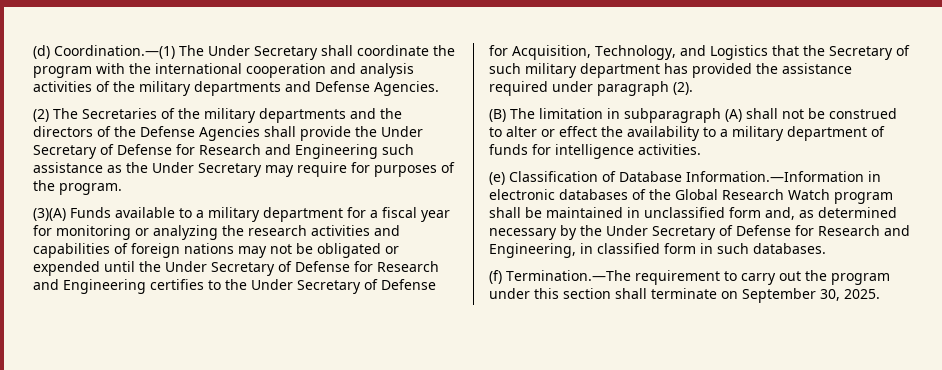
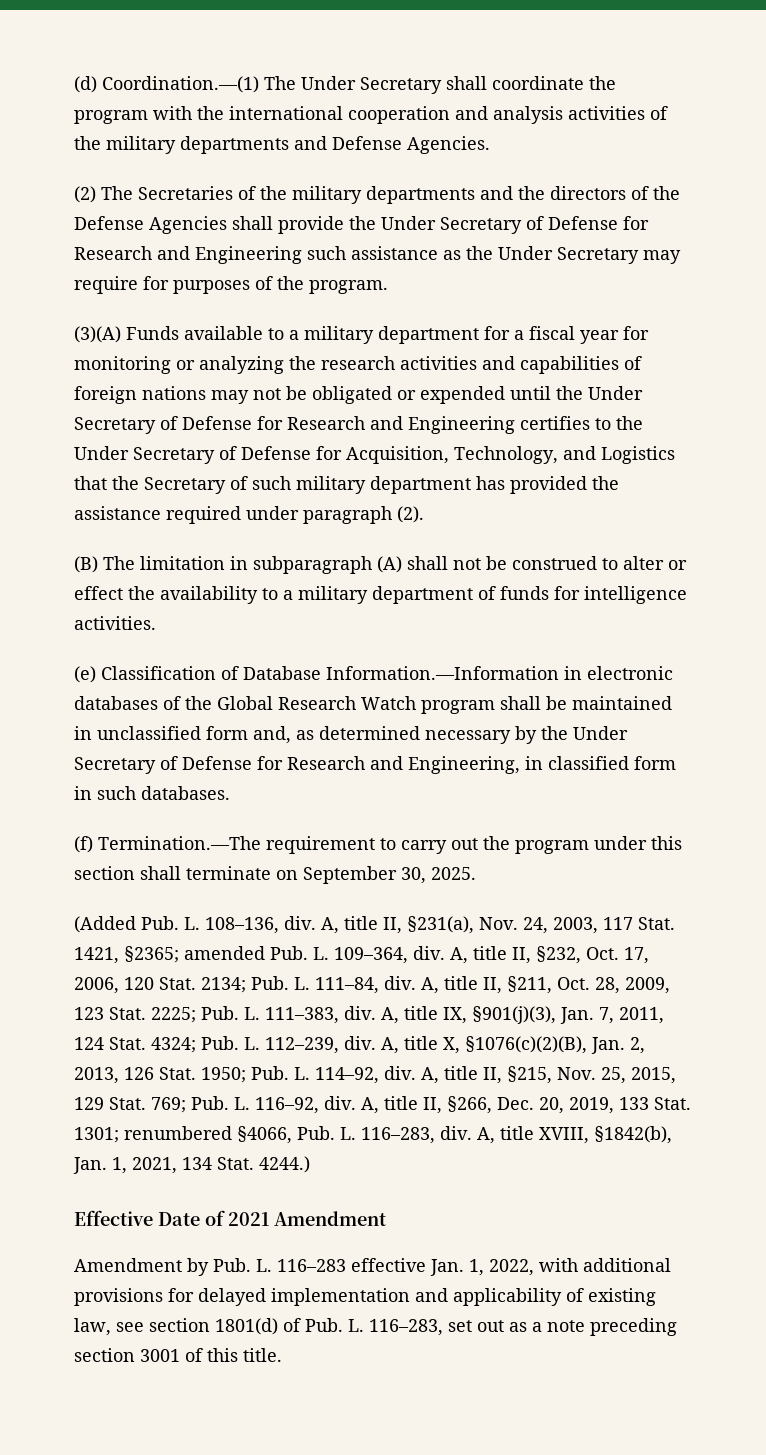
(880, 294) none -> [74,916,675,934] [74,946,649,964] [74,976,670,994] [74,1006,664,1024] [74,1036,645,1054] [74,1066,676,1084] [74,1096,691,1114] [74,1126,672,1144] [73,1156,310,1174] [74,1210,386,1226] [74,1258,671,1276] [74,1288,656,1306] [74,1318,677,1336] [74,1348,282,1362] // (Added Pub. L. 108–136, div. A, title II, §231(a), Nov. 24, 2003, 117 Stat. 1421, §2365; amended Pub. L. 109–364, div. A, title II, §232, Oct. 17, 2006, 120 Stat. 2134; Pub. L. 111–84, div. A, title II, §211, Oct. 28, 2009, 123 Stat. 2225; Pub. L. 111–383, div. A, title IX, §901(j)(3), Jan. 7, 2011, 124 Stat. 4324; Pub. L. 112–239, div. A, title X, §1076(c)(2)(B), Jan. 2, 2013, 126 Stat. 1950; Pub. L. 114–92, div. A, title II, §215, Nov. 25, 2015, 129 Stat. 769; Pub. L. 116–92, div. A, title II, §266, Dec. 20, 2019, 133 Stat. 1301; renumbered §4066, Pub. L. 116–283, div. A, title XVIII, §1842(b), Jan. 1, 2021, 134 Stat. 4244.) // Effective Date of 2021 Amendment // Amendment by Pub. L. 116–283 effective Jan. 1, 2022, with additional provisions for delayed implementation and applicability of existing law, see section 1801(d) of Pub. L. 116–283, set out as a note preceding section 3001 of this title.

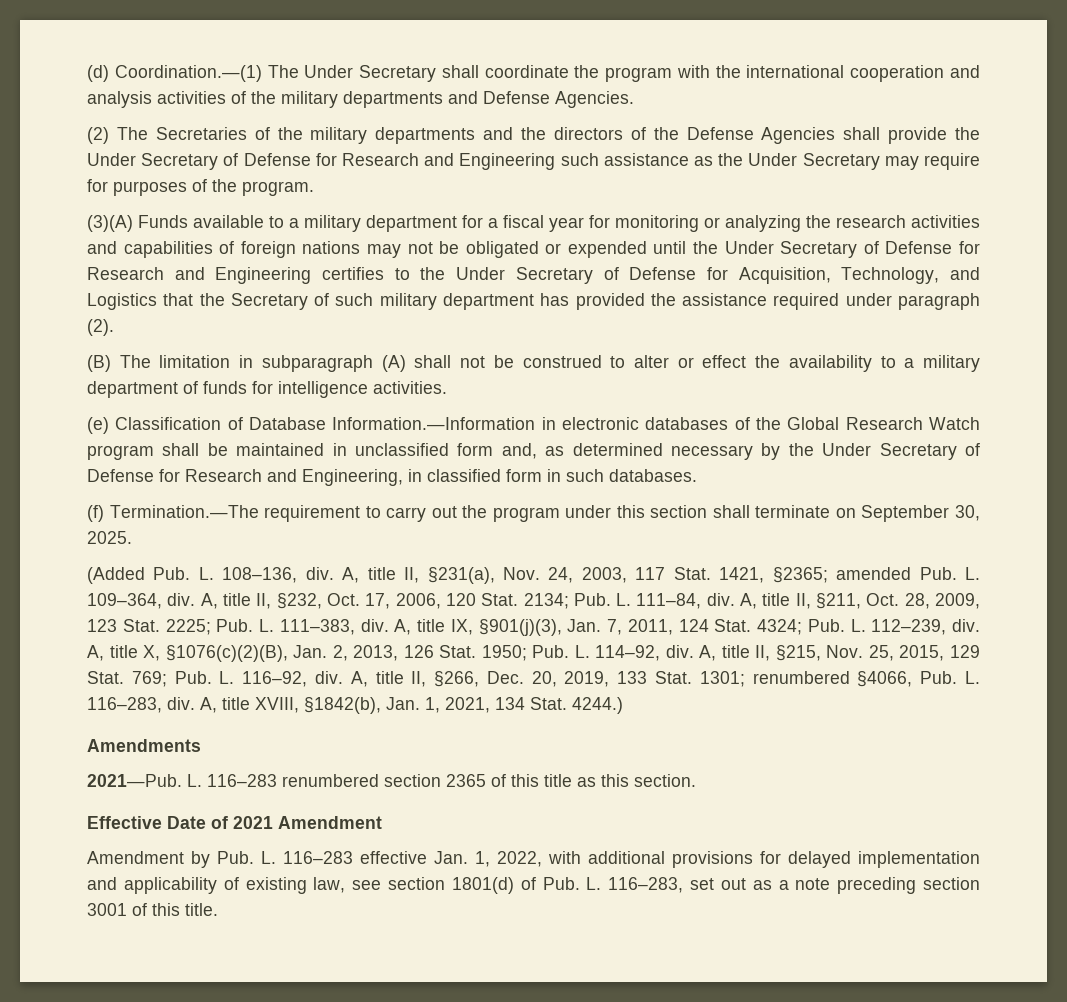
(310, 1164) none -> [87,739,201,752] [87,774,696,787] // Amendments // 2021—Pub. L. 116–283 renumbered section 2365 of this title as this section.

